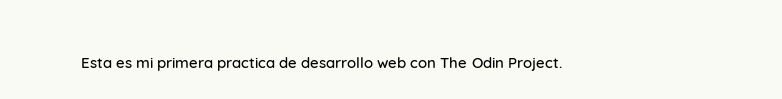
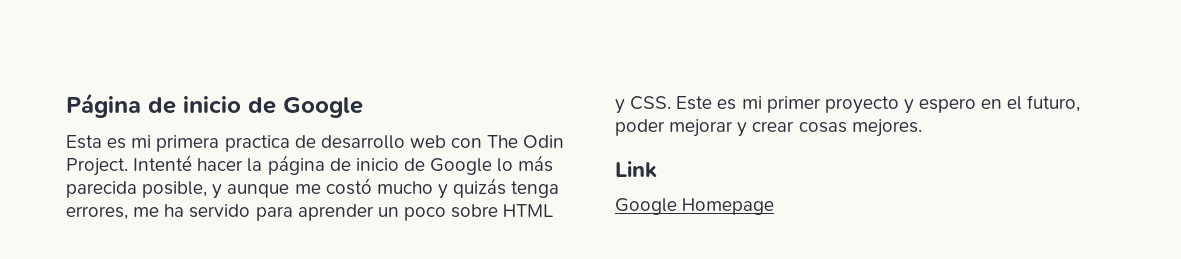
(81, 63) none -> [66,93,363,118] Página de inicio de Google //
(562, 64) none -> [133,155,554,175] [66,178,560,199] [66,204,554,221] [615,95,1081,114] [615,119,922,137] [615,161,657,178] [615,198,775,215] Intenté hacer la página de inicio de Google lo más parecida posible, y aunque me costó mucho y quizás tenga errores, me ha servido para aprender un poco sobre HTML y CSS. Este es mi primer proyecto y espero en el futuro, poder mejorar y crear cosas mejores. // Link // Google Homepage

